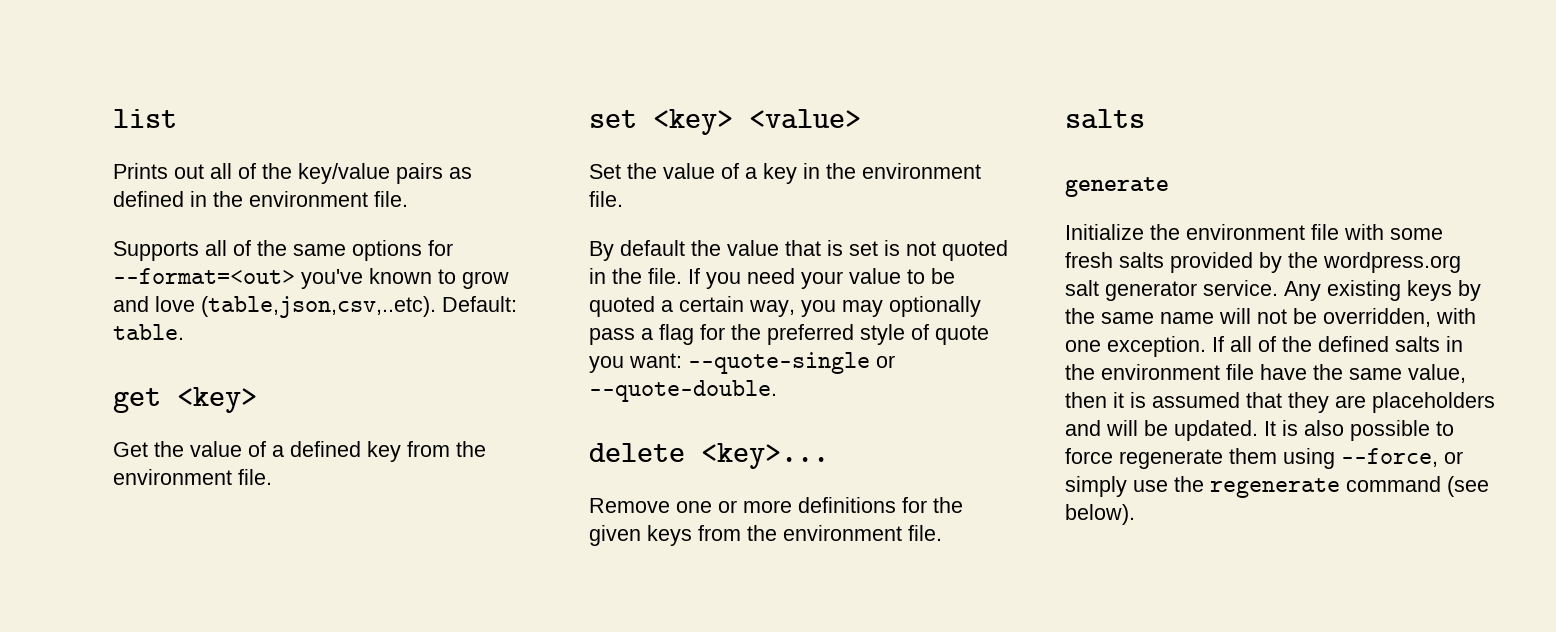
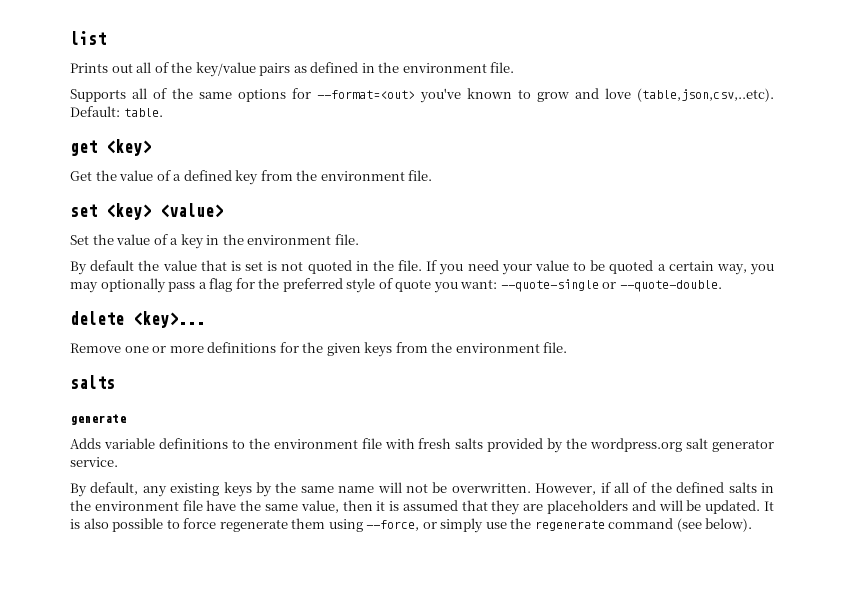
[1065,224,1144,240] Initialize -> [70,438,245,449] Adds variable definitions to
[1390,228,1443,240] some -> (415, 443) none
[1284,281,1321,301] Any -> [70,482,167,497] // By default, any
[1323,308,1476,327] [1065,336,1224,357] overridden, with one exception. If -> [451,482,611,495] overwritten. However, if

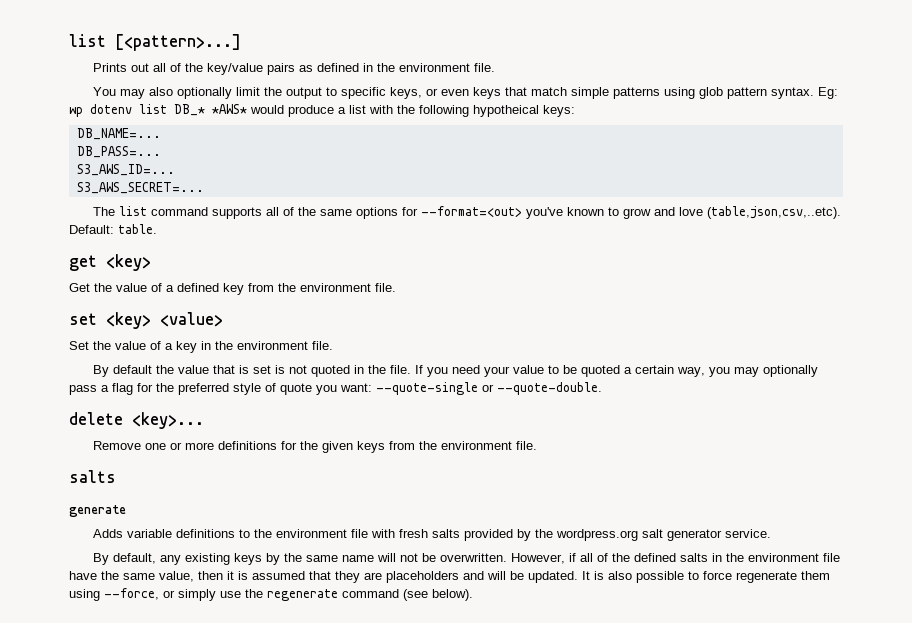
[70,31,106,45] list -> [69,34,241,51] list [<pattern>...]
[70,89,126,102] Supports -> [93,87,839,99] [69,104,575,117] [76,128,161,140] [76,146,161,158] [76,164,175,176] [76,182,204,194] [93,206,263,219] You may also optionally limit the output to specific keys, or even keys that match simple patterns using glob pattern syntax. Eg: wp dotenv list DB_* *AWS* would produce a list with the following hypotheical keys: // DB_NAME=... // DB_PASS=... // S3_AWS_ID=... // S3_AWS_SECRET=... // The list command supports

